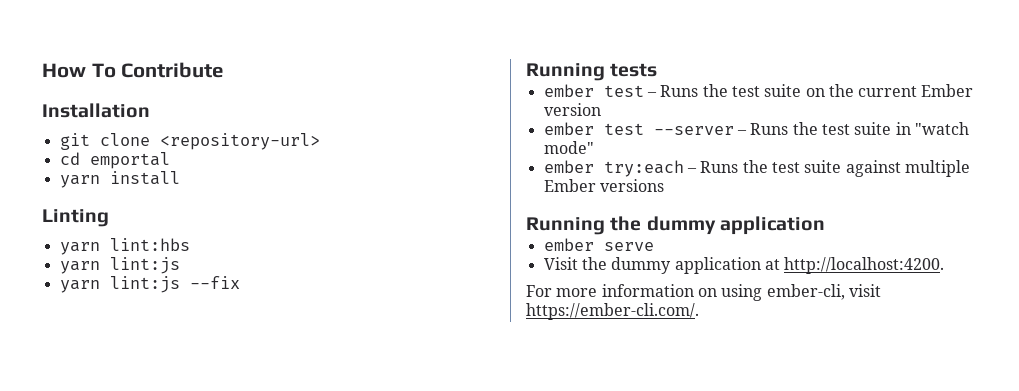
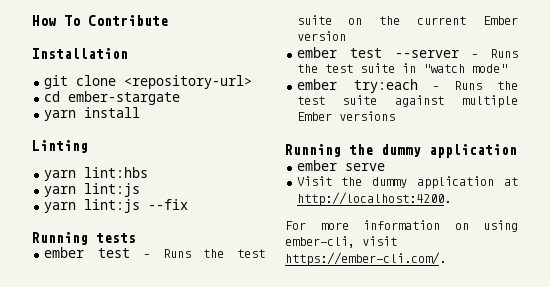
[89,152,170,169] emportal -> [67,91,180,105] ember-stargate

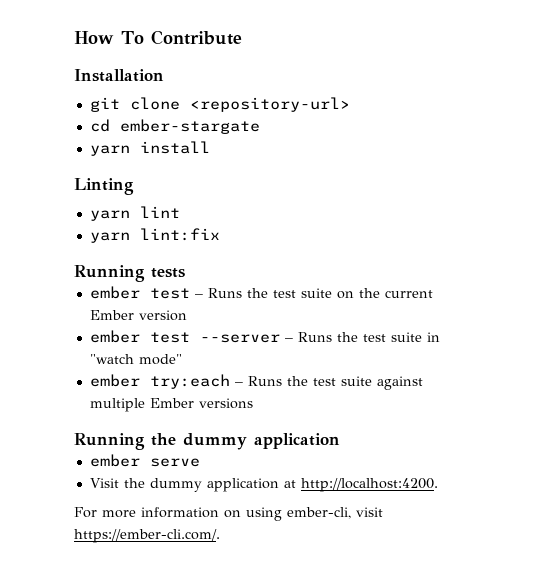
[83,167,148,178] [43,183,140,197] [43,199,188,213] lint:hbs // yarn lint:js // yarn lint:js --fix -> [139,206,180,218] [89,228,220,243] lint // yarn lint:fix

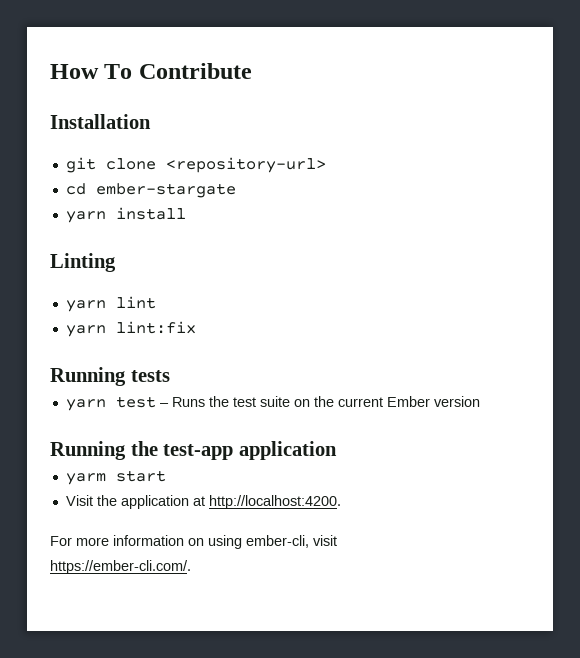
[89,286,140,299] ember -> [65,399,106,411] yarn
[89,330,440,343] [89,354,182,365] [89,374,423,390] [89,398,253,412] // ember test --server – Runs the test suite in "watch mode" // ember try:each – Runs the test suite against multiple Ember versions -> (480, 401) none
[183,433,247,450] dummy -> [163,444,234,460] test-app
[89,454,200,467] ember serve -> [65,470,166,485] yarm start
[149,478,202,492] dummy -> (117, 500) none

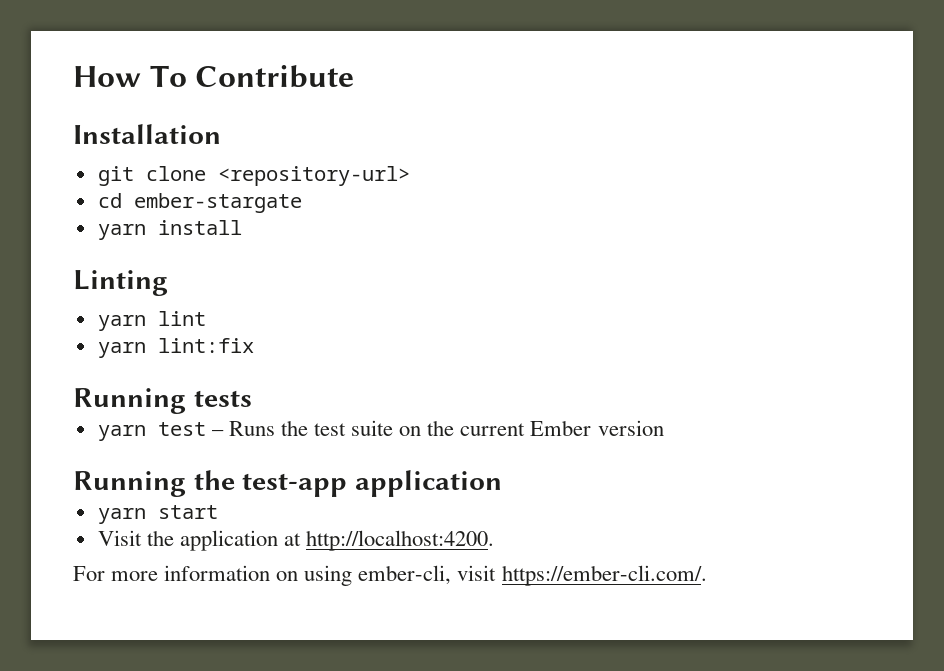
[65,473,106,485] yarm -> [97,508,146,524] yarn

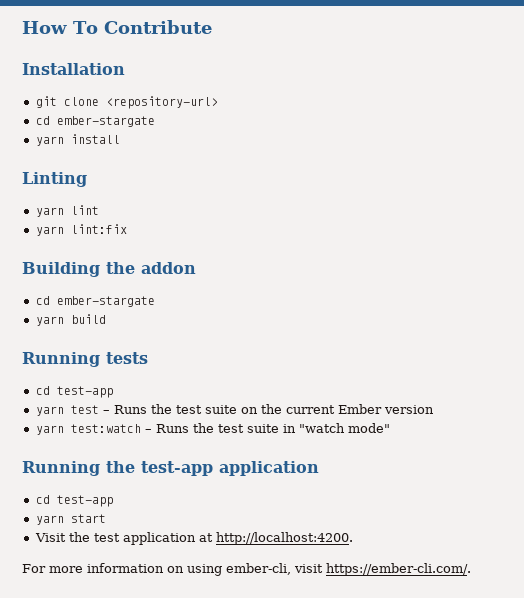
(254, 345) none -> [22,262,196,277] [35,296,155,307] [35,314,106,326] // Building the addon // cd ember-stargate // yarn build
(252, 398) none -> [35,386,113,398] // cd test-app
(664, 428) none -> [35,423,390,435] // yarn test:watch – Runs the test suite in "watch mode"
(503, 483) none -> [35,495,113,507] // cd test-app
(174, 538) none -> [93,533,120,542] test

